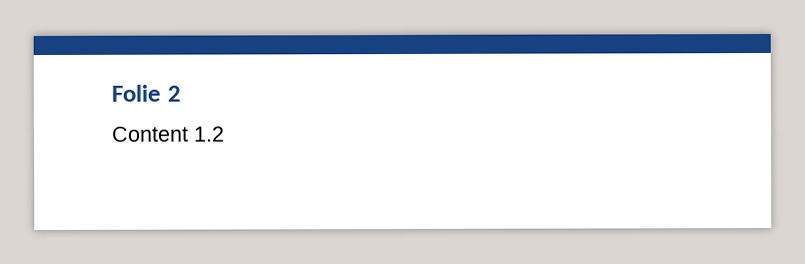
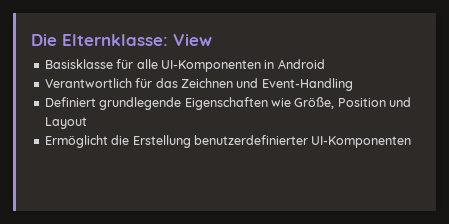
[111,84,181,102] [111,126,225,142] Folie 2 // Content 1.2 -> [31,34,212,46] [44,59,325,72] [44,78,353,91] [44,97,411,110] [44,117,87,129] [44,135,412,148] Die Elternklasse: View // Basisklasse für alle UI-Komponenten in Android // Verantwortlich für das Zeichnen und Event-Handling // Definiert grundlegende Eigenschaften wie Größe, Position und Layout // Ermöglicht die Erstellung benutzerdefinierter UI-Komponenten

